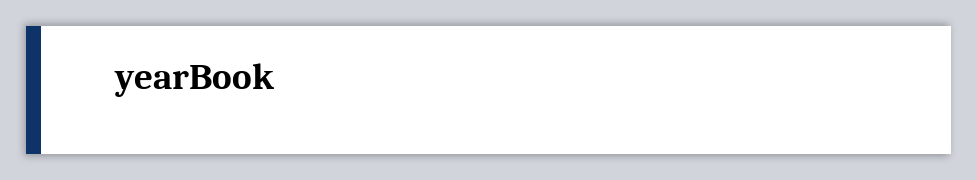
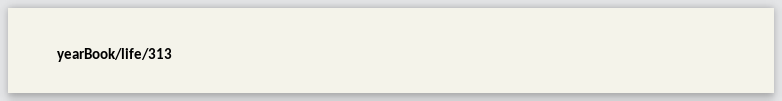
[114,63,275,97] yearBook -> [57,48,172,62] yearBook/life/313

